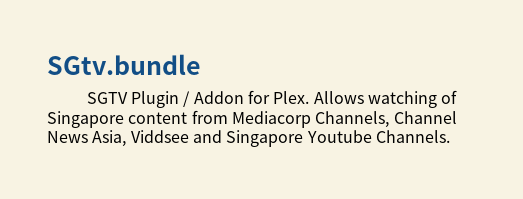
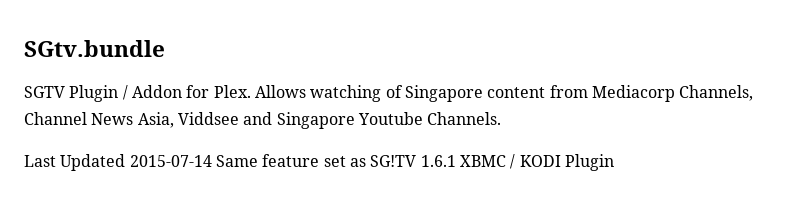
(450, 136) none -> [24,154,614,171] // Last Updated 2015-07-14 Same feature set as SG!TV 1.6.1 XBMC / KODI Plugin

